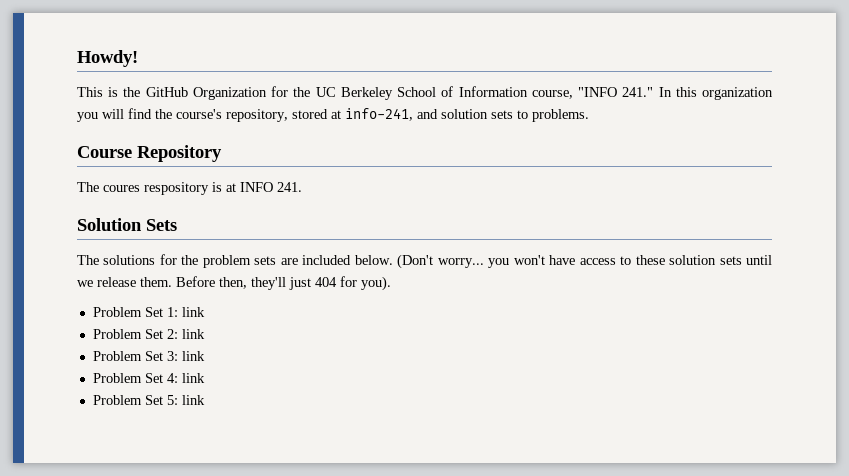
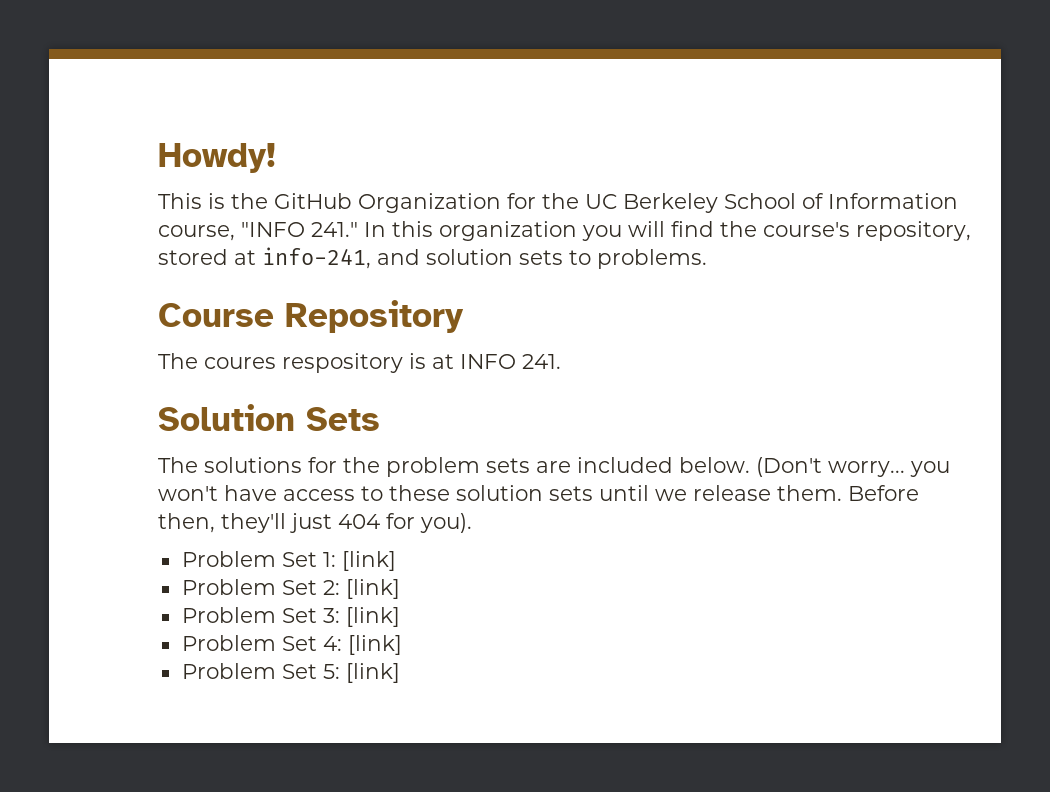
[181,307,205,317] link -> [341,551,396,571] [link]
[181,329,205,339] link -> [345,579,400,599] [link]
[181,351,205,361] link -> [345,607,400,627] [link]
[181,373,205,383] link -> [347,635,402,655] [link]
[181,395,205,405] link -> [345,663,400,683] [link]

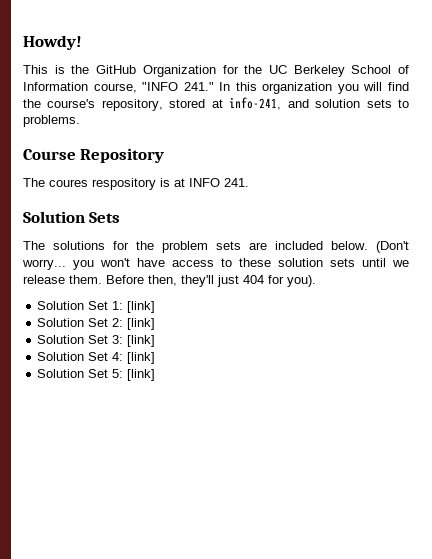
[181,551,276,567] Problem -> [37,301,85,310] Solution
[181,579,276,595] Problem -> [37,318,85,327] Solution
[181,607,276,623] Problem -> [37,335,85,344] Solution
[181,635,276,651] Problem -> [37,352,85,361] Solution
[181,663,276,679] Problem -> [37,369,85,378] Solution

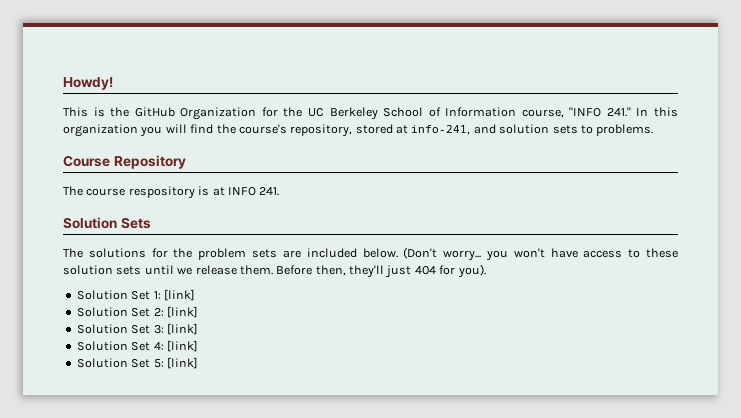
[49,179,88,187] coures -> [86,188,126,196] course

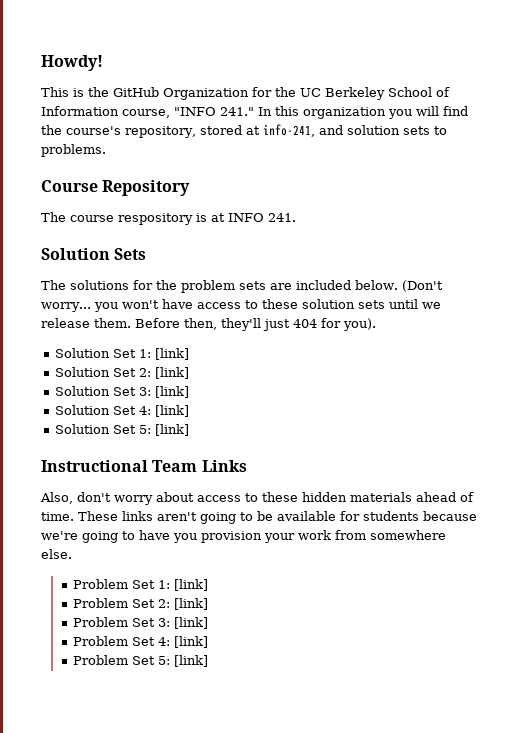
(198, 363) none -> [41,460,247,472] [40,492,474,505] [41,511,477,524] [41,530,446,543] [41,549,72,559] [73,579,209,591] [73,598,209,610] [73,617,209,629] [73,636,209,648] [73,655,209,667] // Instructional Team Links // Also, don't worry about access to these hidden materials ahead of time. These links aren't going to be available for students because we're going to have you provision your work from somewhere else. // Problem Set 1: [link] // Problem Set 2: [link] // Problem Set 3: [link] // Problem Set 4: [link] // Problem Set 5: [link]

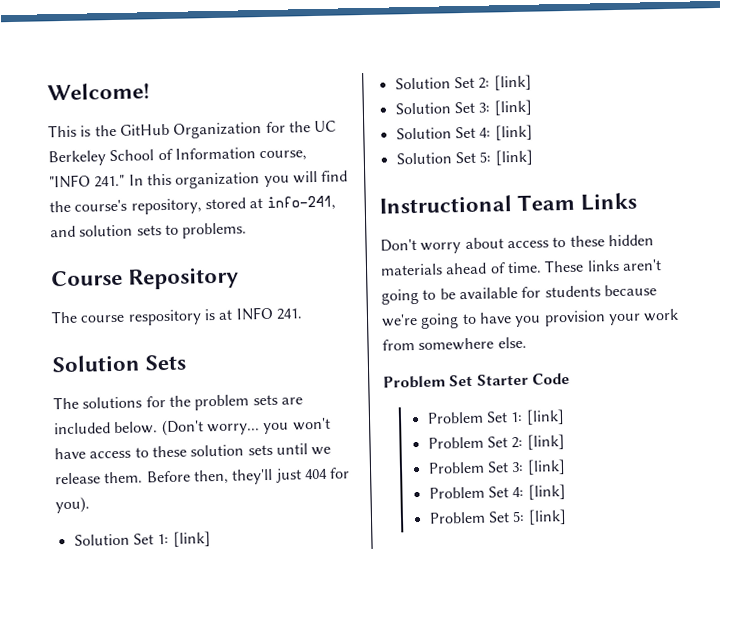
[41,55,103,71] Howdy! -> [47,82,150,102] Welcome!
[40,492,111,504] Also, don't -> [380,238,417,252] Don't
(72, 554) none -> [383,372,570,389] // Problem Set Starter Code

